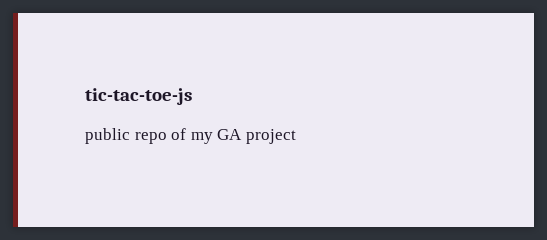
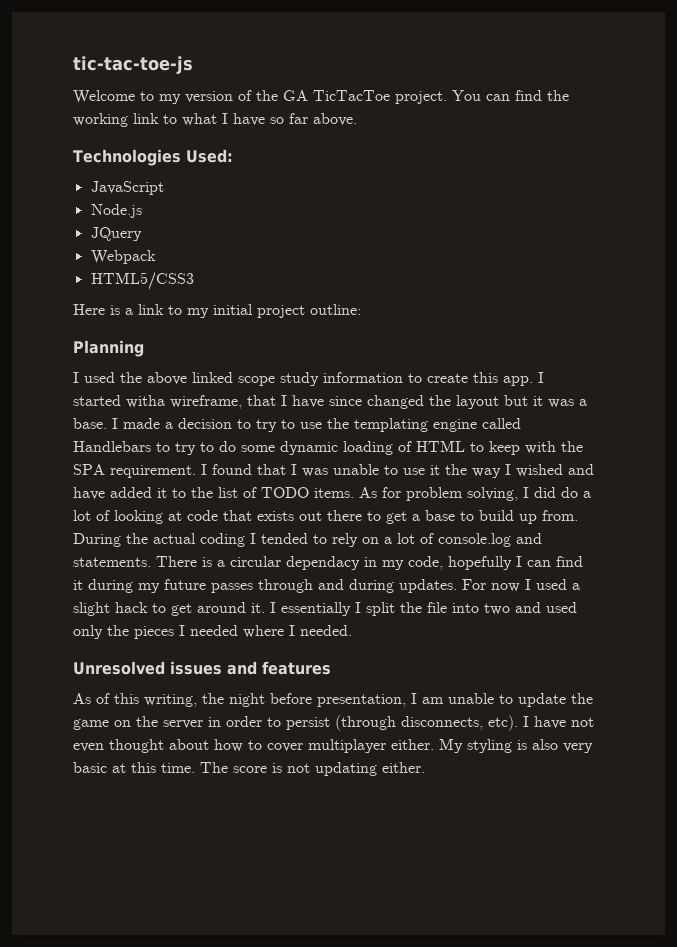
[85,128,296,144] public repo of my GA project -> [73,90,569,104] [73,113,357,127] [73,149,233,166] [90,181,164,195] [90,204,142,218] [90,227,142,241] [90,250,156,264] [90,272,194,290] [73,304,361,318] [73,340,144,357] [73,372,544,386] [73,395,587,409] [73,418,521,432] [73,440,583,455] [73,464,594,478] [73,487,591,501] [73,510,578,524] [73,533,542,547] [73,556,583,570] [73,579,580,593] [73,602,577,616] [73,625,352,639] [73,661,331,675] [73,693,593,707] [73,715,594,731] [73,738,593,753] [73,762,425,776] Welcome to my version of the GA TicTacToe project. You can find the working link to what I have so far above. // Technologies Used: // JavaScript // Node.js // JQuery // Webpack // HTML5/CSS3 // Here is a link to my initial project outline: // Planning // I used the above linked scope study information to create this app. I started witha wireframe, that I have since changed the layout but it was a base. I made a decision to try to use the templating engine called Handlebars to try to do some dynamic loading of HTML to keep with the SPA requirement. I found that I was unable to use it the way I wished and have added it to the list of TODO items. As for problem solving, I did do a lot of looking at code that exists out there to get a base to build up from. During the actual coding I tended to rely on a lot of console.log and statements. There is a circular dependacy in my code, hopefully I can find it during my future passes through and during updates. For now I used a slight hack to get around it. I essentially I split the file into two and used only the pieces I needed where I needed. // Unresolved issues and features // As of this writing, the night before presentation, I am unable to update the game on the server in order to persist (through disconnects, etc). I have not even thought about how to cover multiplayer either. My styling is also very basic at this time. The score is not updating either.

